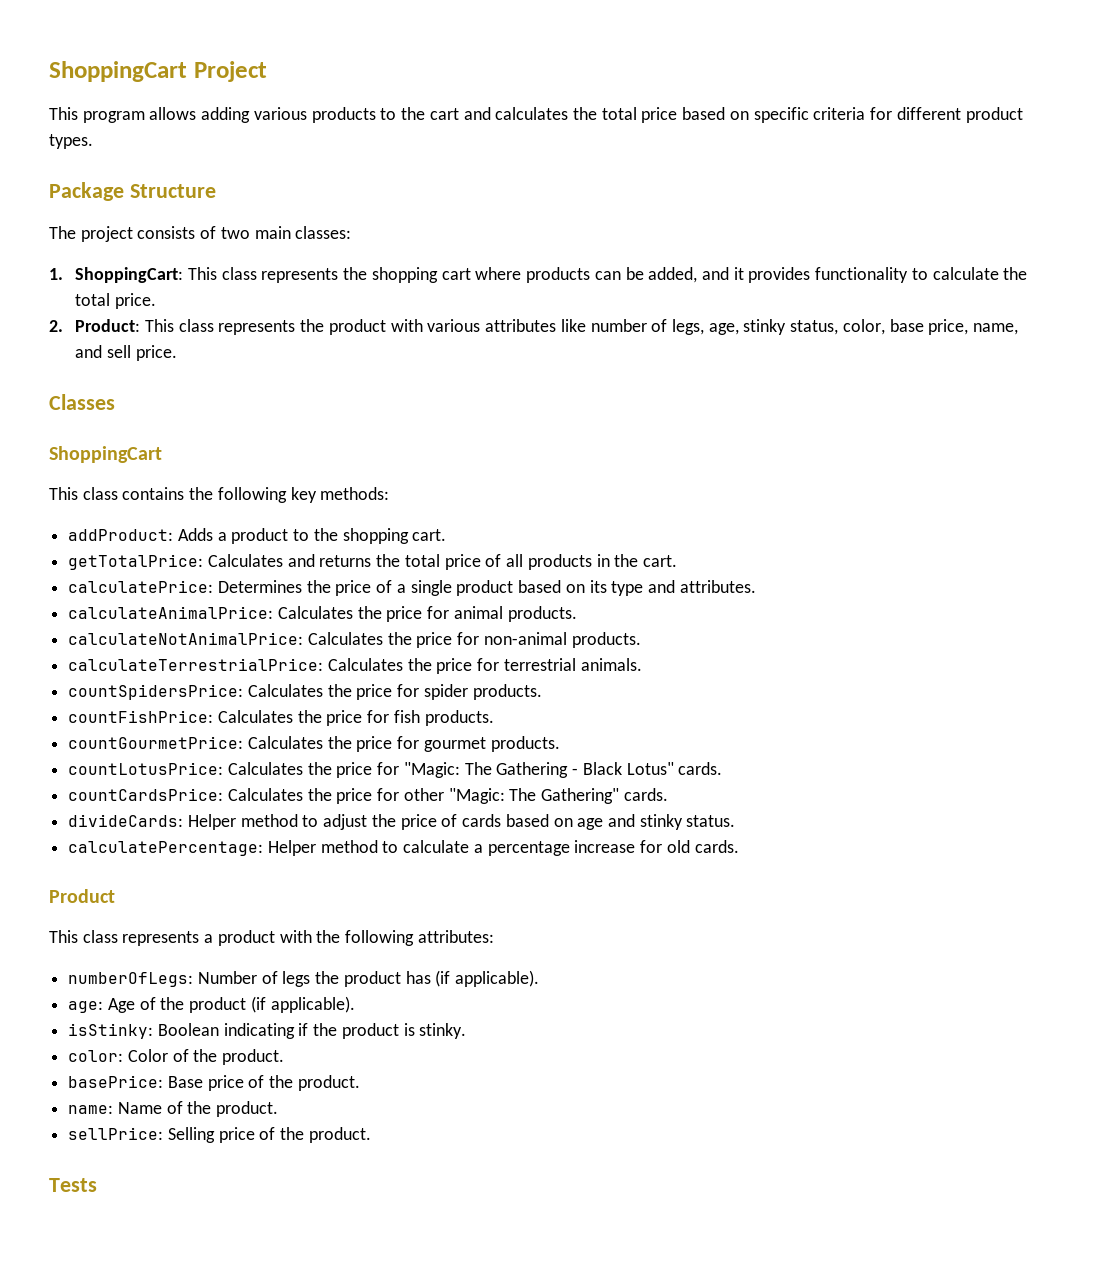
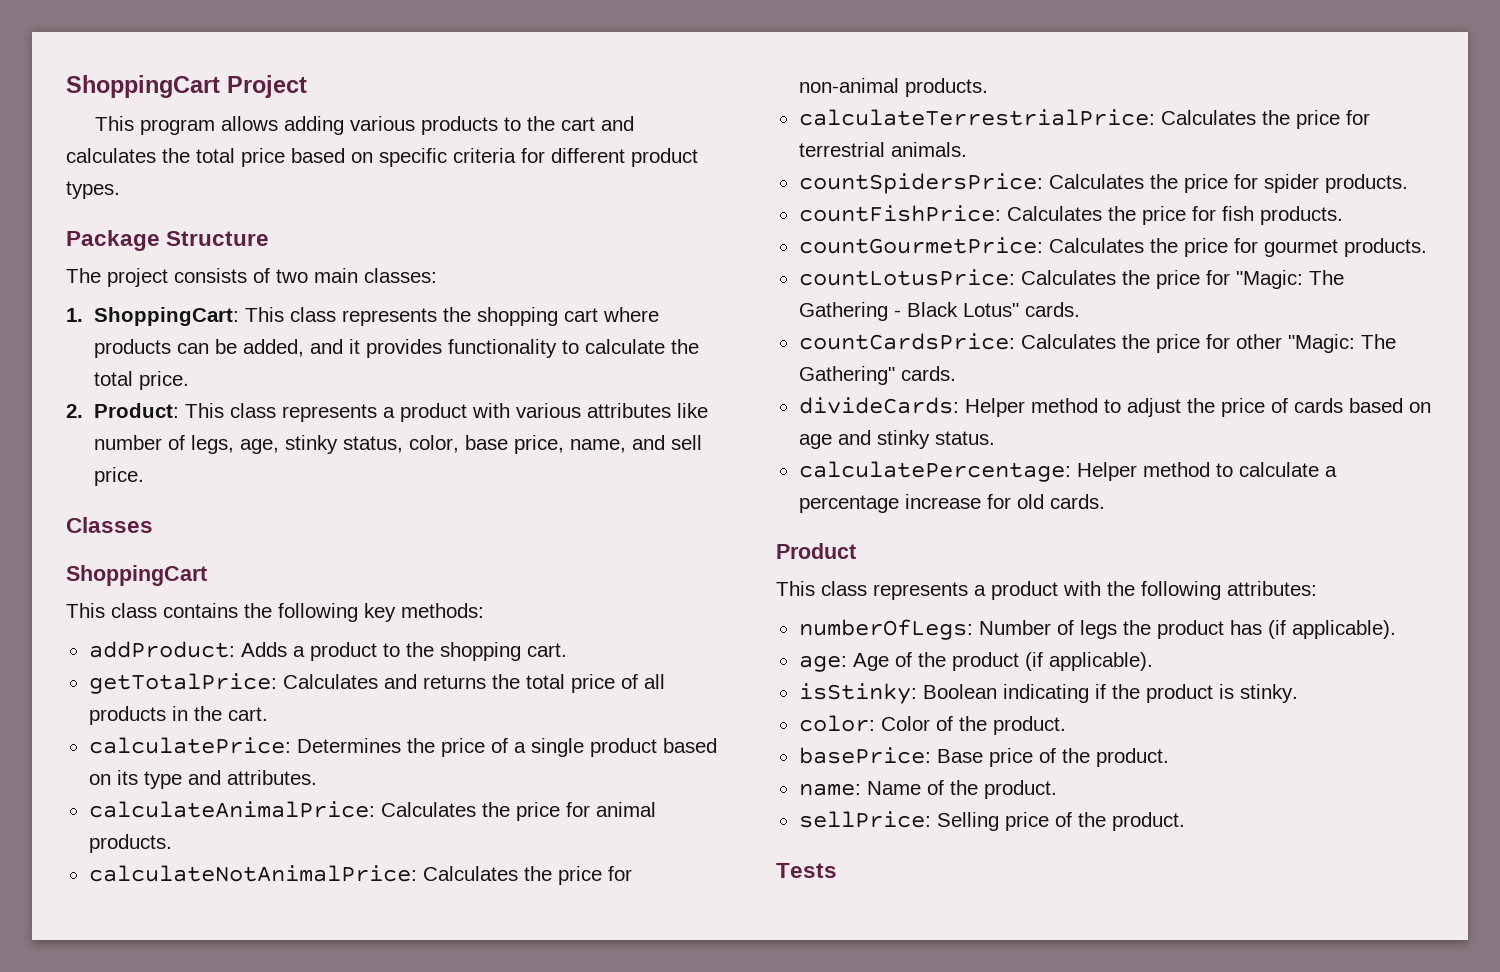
[300,319,325,332] the -> [383,407,396,418] a

